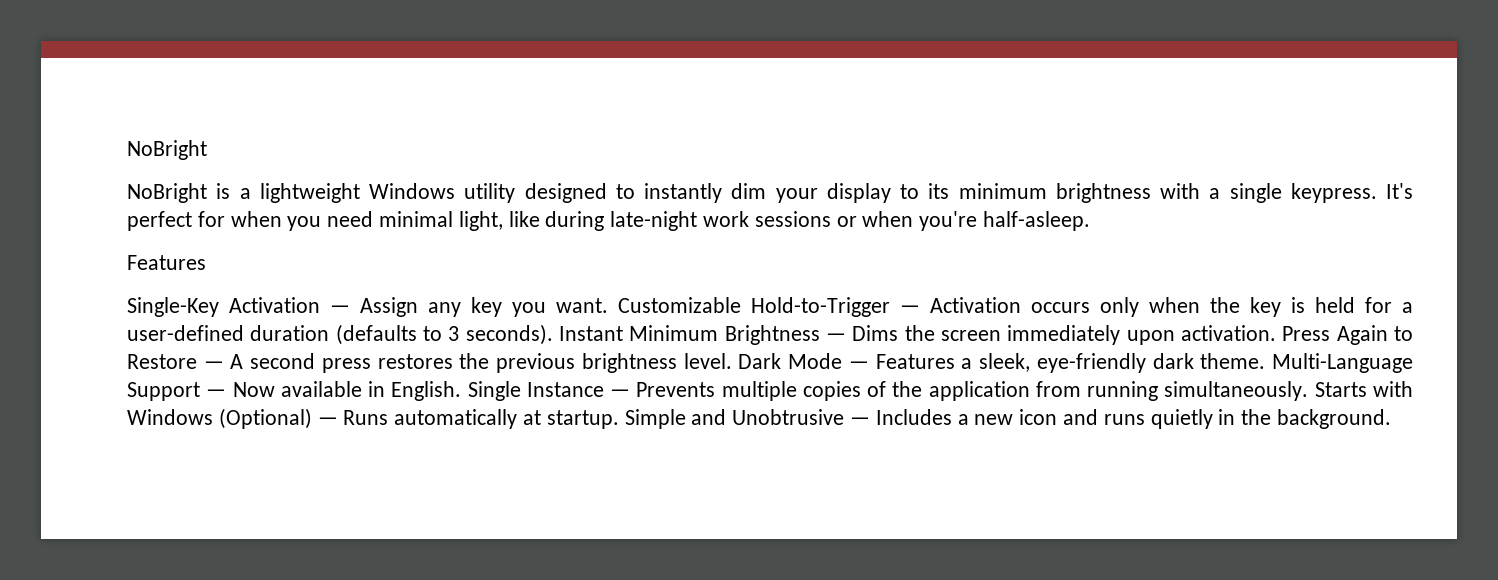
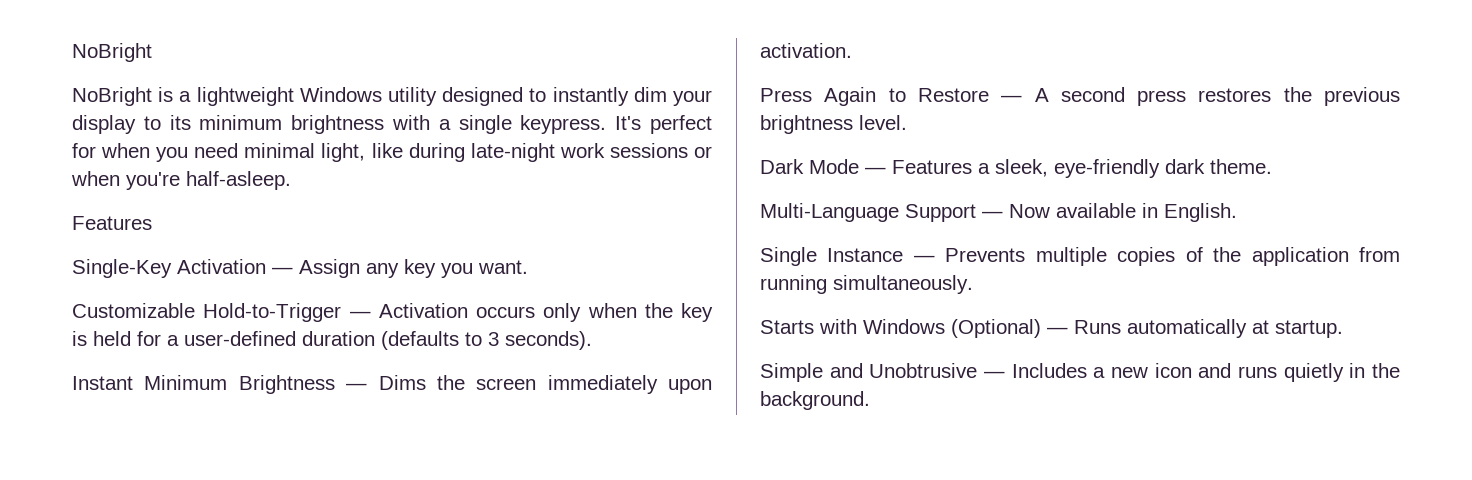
(608, 305) none -> (528, 267) //
(553, 334) none -> (592, 340) //
(1277, 333) none -> (852, 50) //
(732, 361) none -> (907, 122) //
(1266, 361) none -> (1272, 166) //
(462, 391) none -> (1237, 212) //
(1309, 391) none -> (973, 284) //
(619, 419) none -> (1343, 329) //

